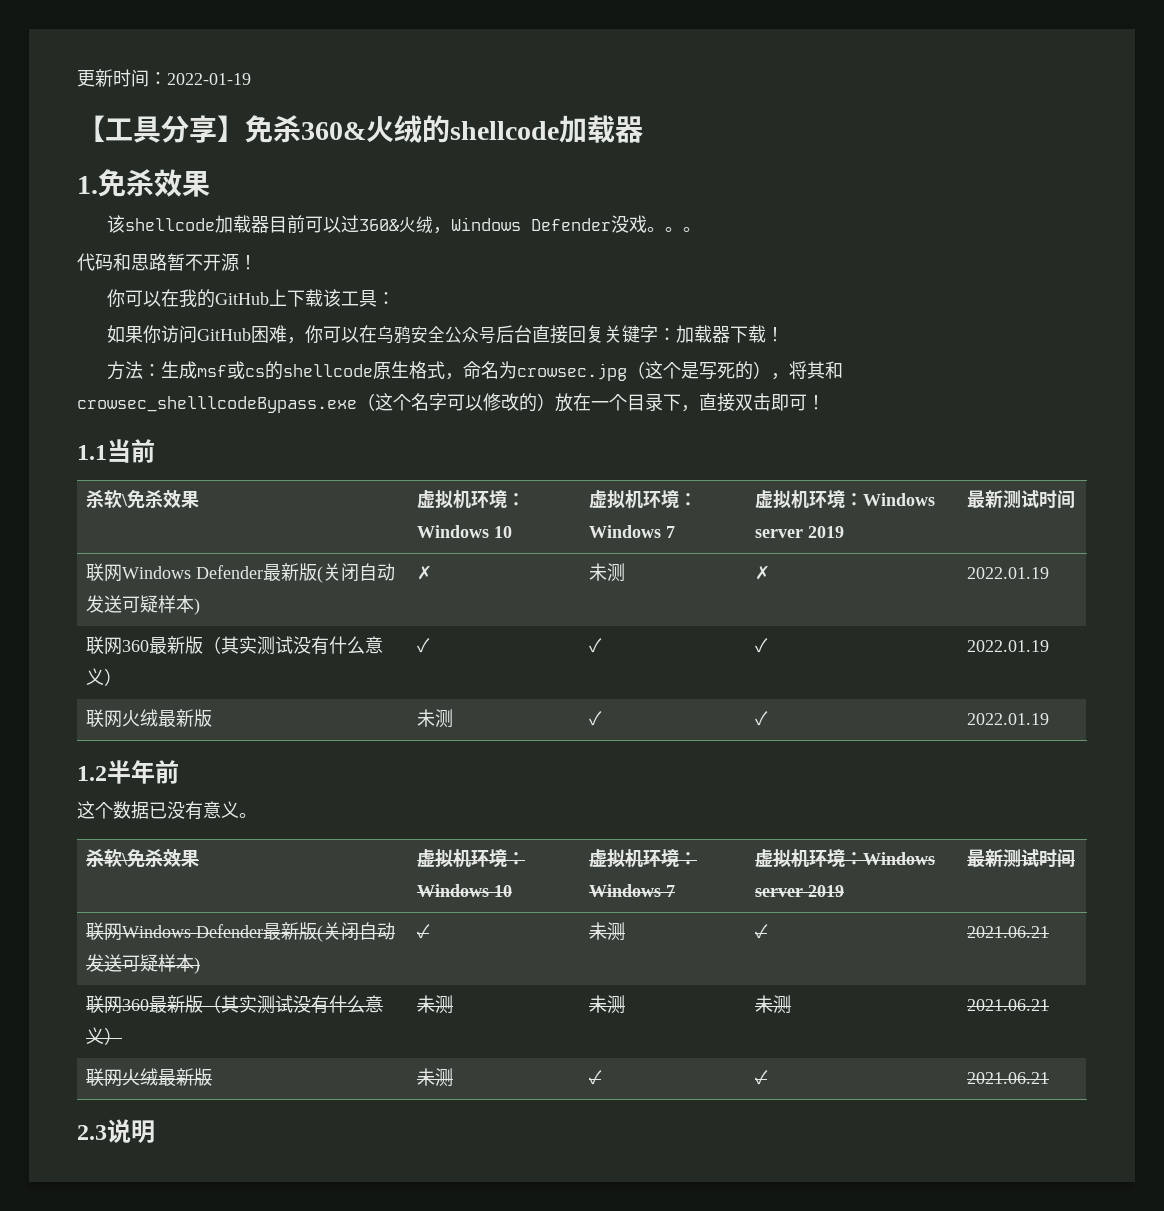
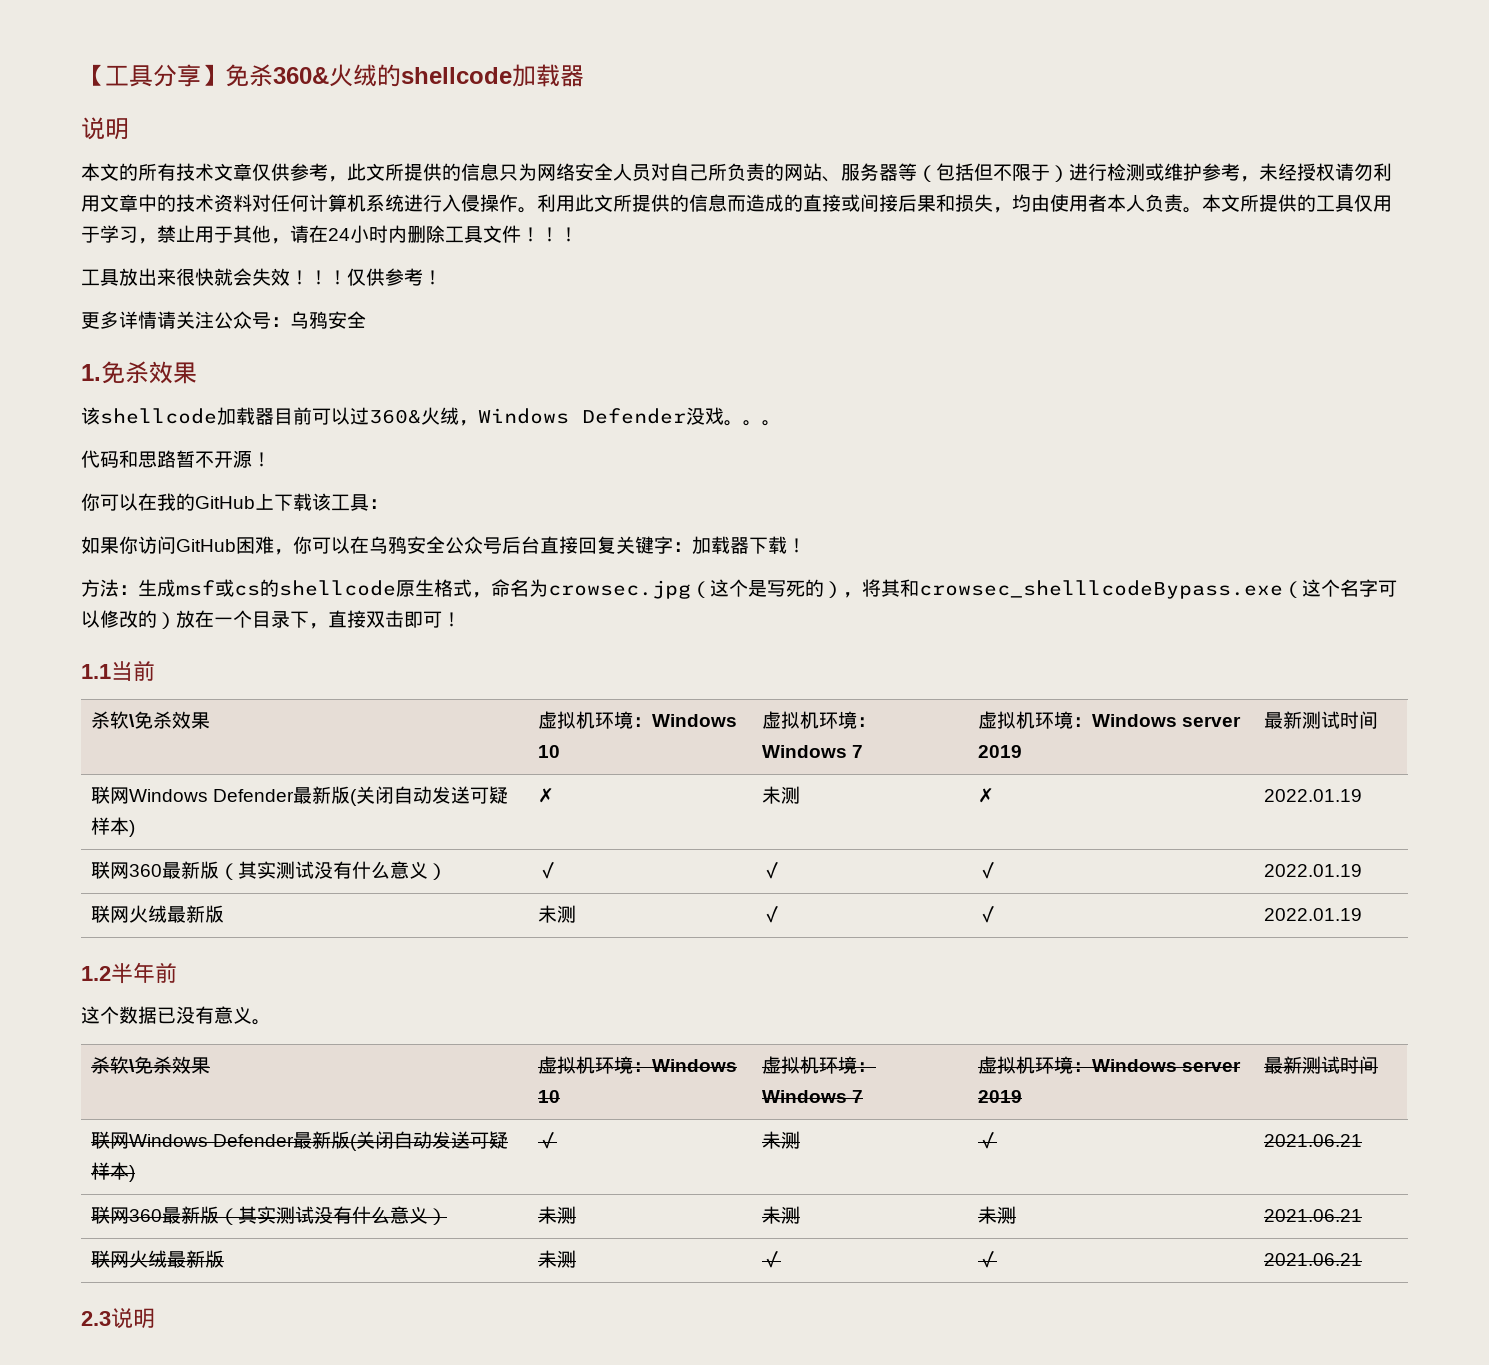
[77,69,251,87] 更新时间：2022-01-19 // -> (81, 75) none
(643, 129) none -> [81,117,129,140] [81,163,1392,182] [81,194,1392,213] [81,225,578,244] [81,268,442,286] [81,311,366,329] // 说明 // 本文的所有技术文章仅供参考，此文所提供的信息只为网络安全人员对自己所负责的网站、服务器等（包括但不限于）进行检测或维护参考，未经授权请勿利用文章中的技术资料对任何计算机系统进行入侵操作。利用此文所提供的信息而造成的直接或间接后果和损失，均由使用者本人负责。本文所提供的工具仅用于学习，禁止用于其他，请在24小时内删除工具文件！！！ // 工具放出来很快就会失效！！！仅供参考！ // 更多详情请关注公众号：乌鸦安全

